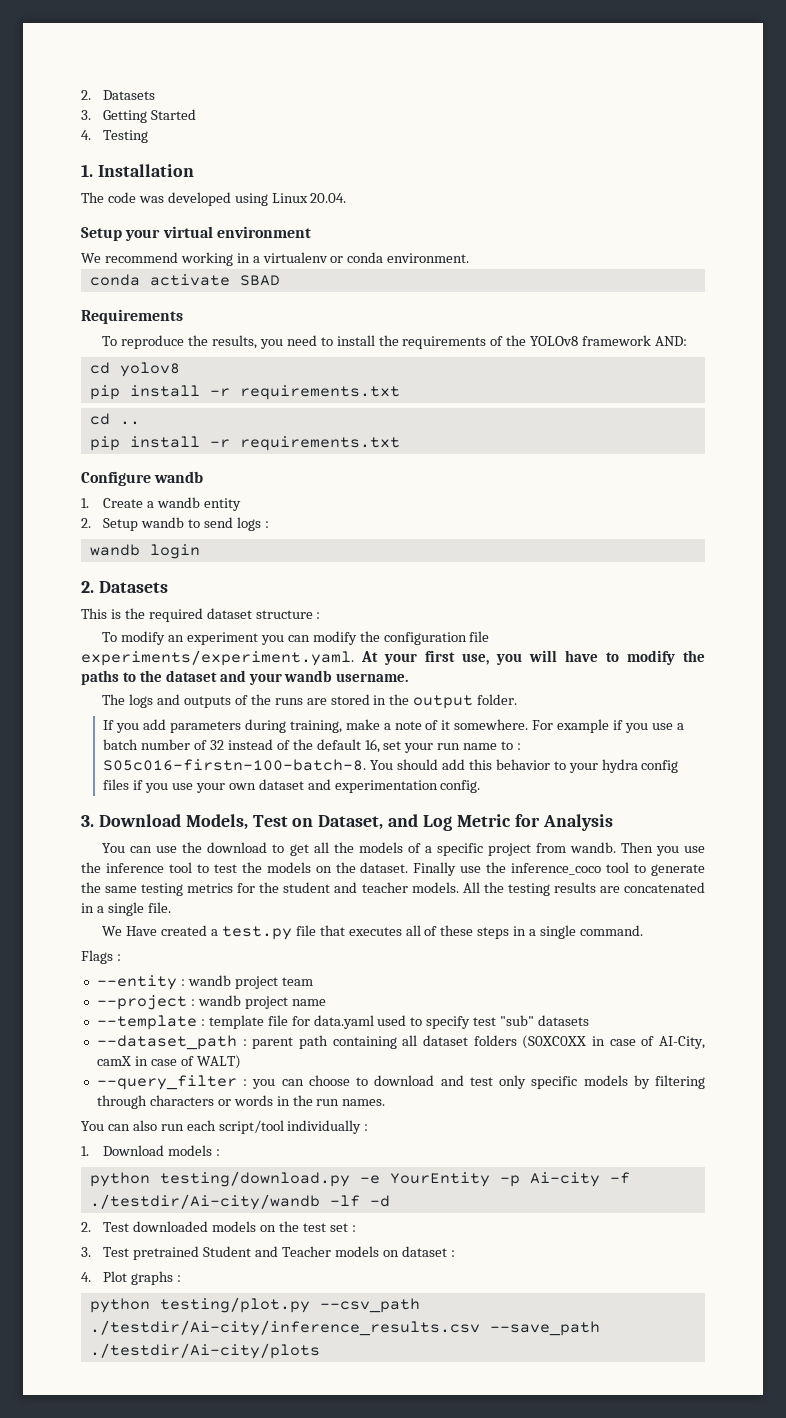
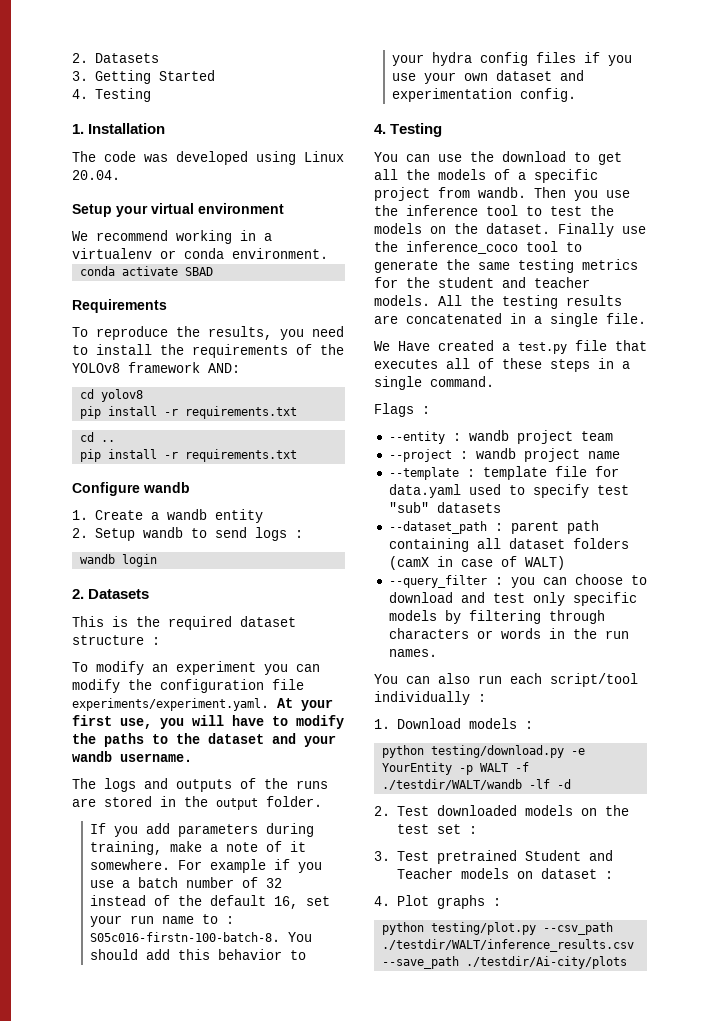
[81,814,613,831] 3. Download Models, Test on Dataset, and Log Metric for Analysis -> [374,123,443,137] 4. Testing
[522,1035,705,1049] [96,1056,131,1066] (S0XC0XX in case of AI-City, camX -> [388,556,429,570] (camX
[529,1172,630,1187] [89,1194,320,1210] Ai-city -f ./testdir/Ai-city/wandb -> [480,762,530,772] [382,779,523,790] WALT -f ./testdir/WALT/wandb
[89,1320,480,1336] ./testdir/Ai-city/inference_results.csv -> [382,939,635,952] ./testdir/WALT/inference_results.csv

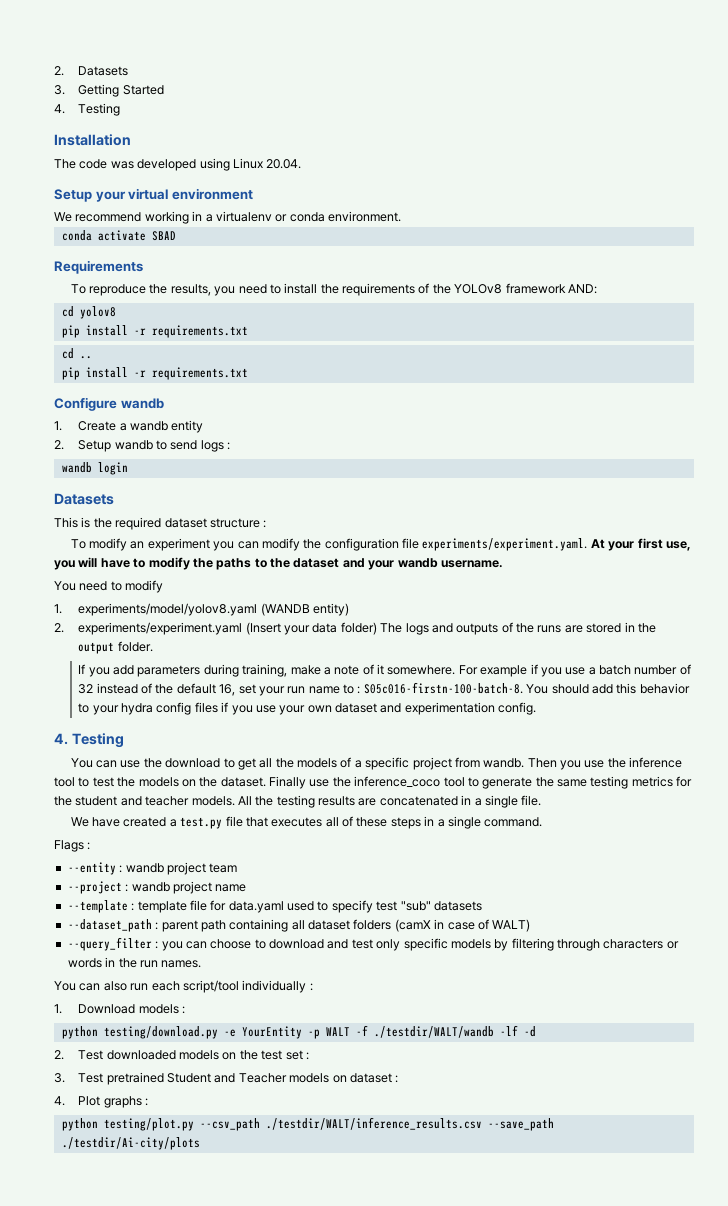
[72,124,84,134] 1. -> (121, 109) none
[72,589,84,599] 2. -> (128, 468) none
(192, 757) none -> [54,580,164,593] [54,603,350,616] [54,622,377,635] You need to modify // 1. experiments/model/yolov8.yaml (WANDB entity) // 2. experiments/experiment.yaml (Insert your data folder)
[398,341,430,351] Have -> [92,817,121,827] have

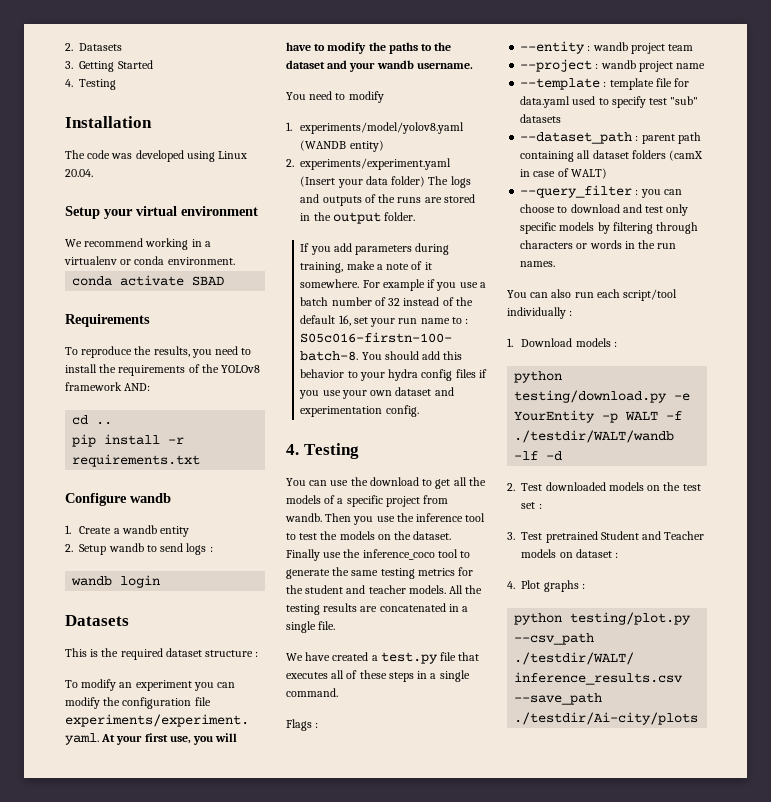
[61,306,116,319] [61,325,248,338] // cd yolov8 // pip install -r requirements.txt -> (151, 387) none

